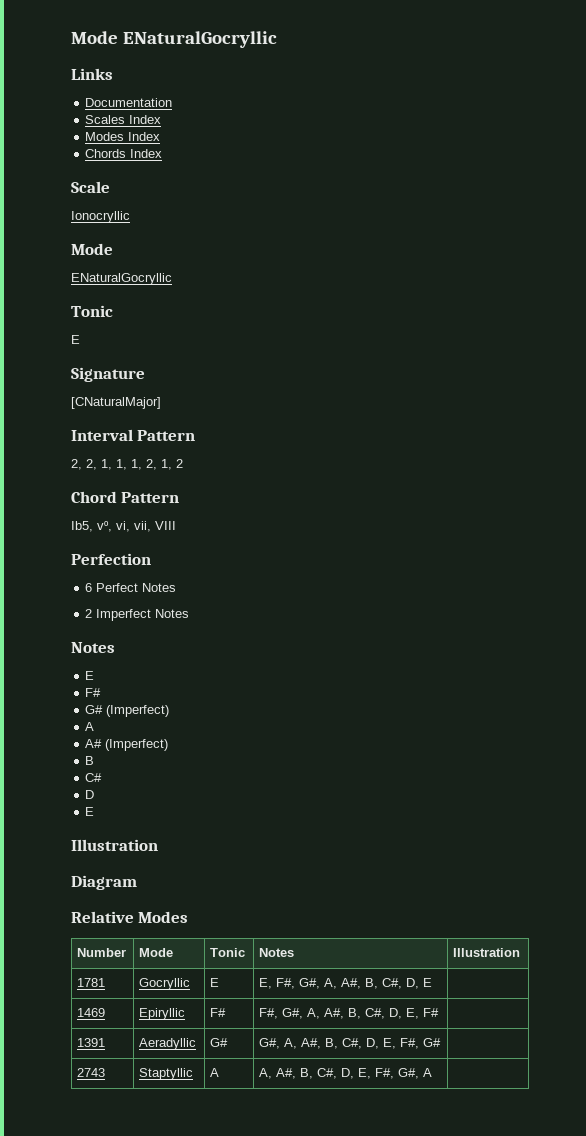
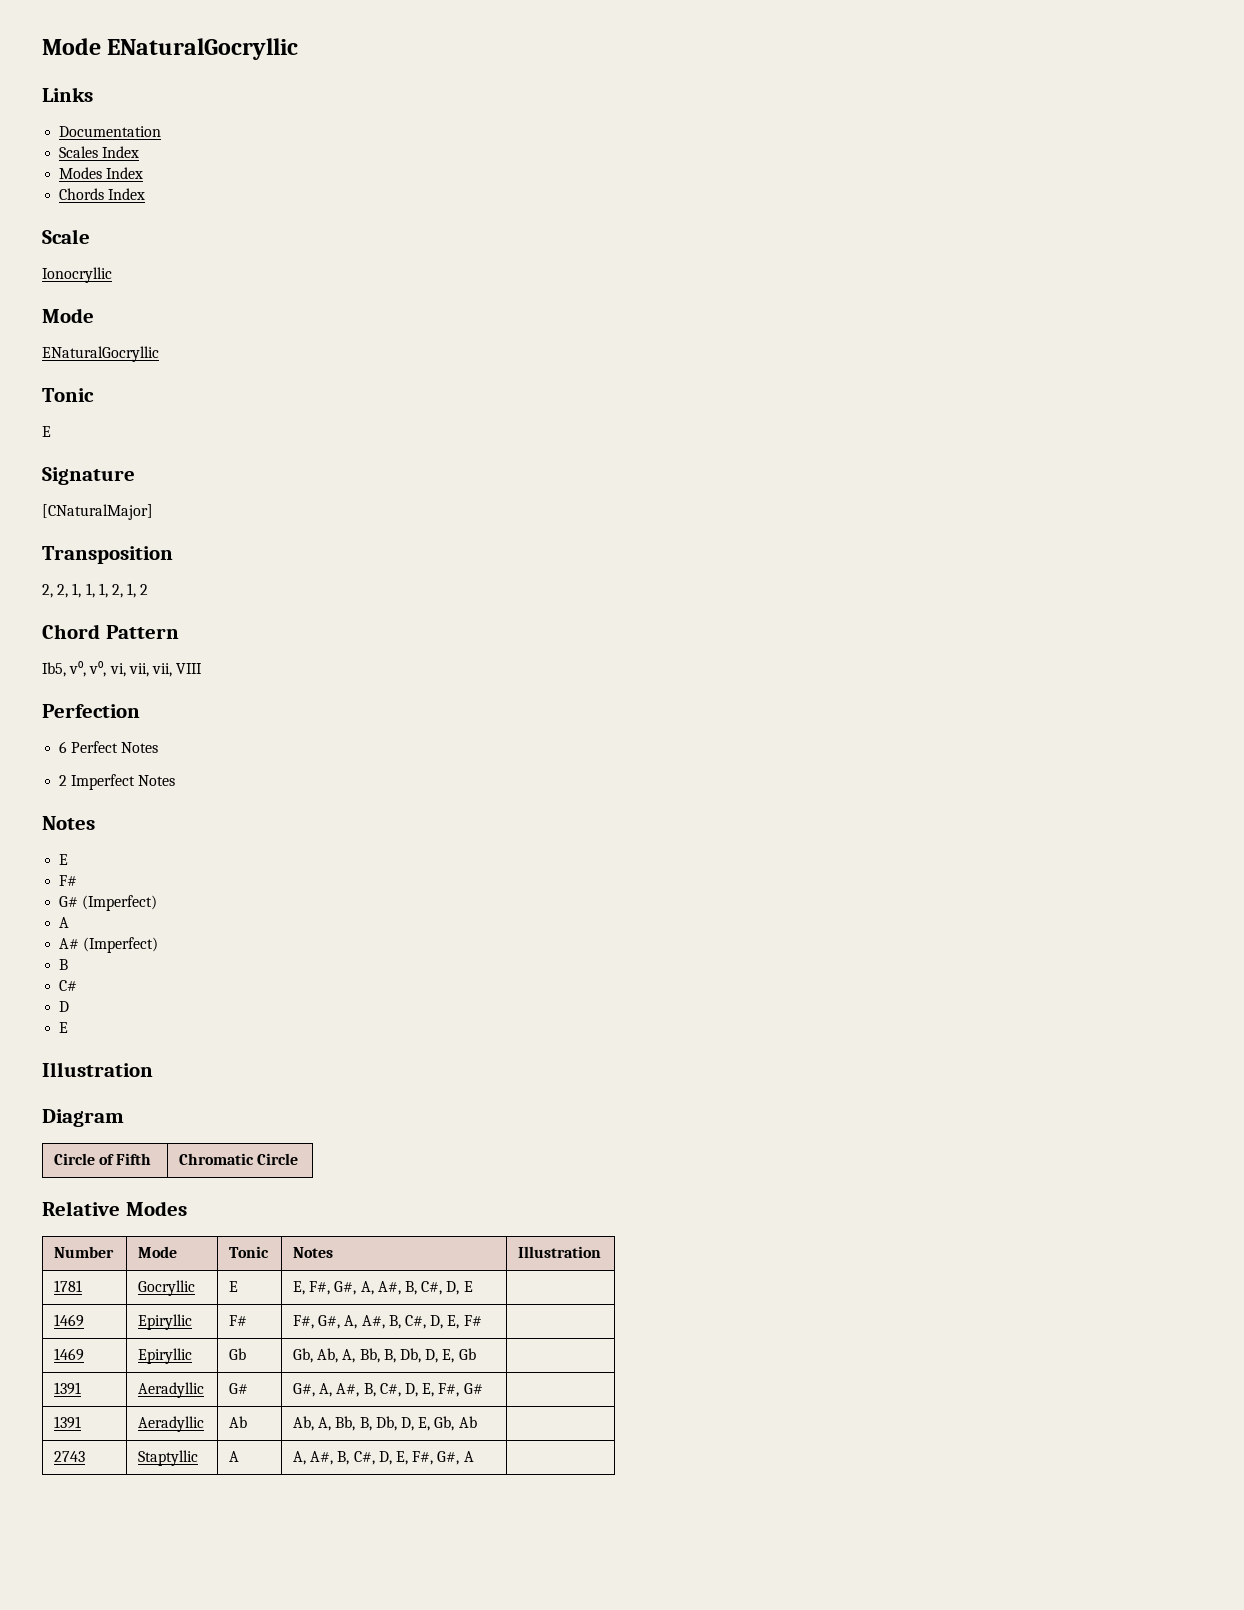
[71,429,196,441] Interval Pattern -> [42,546,173,564] Transposition
(112, 526) none -> [89,661,107,677] v⁰,
(151, 526) none -> [151,663,172,677] vii,
(137, 882) none -> [54,1153,152,1165] [179,1153,299,1165] // Circle of Fifth | Chromatic Circle
(440, 1012) none -> [54,1348,85,1361] [138,1348,193,1364] [229,1348,247,1360] [293,1348,476,1363] // 1469 | Epiryllic | Gb | Gb, Ab, A, Bb, B, Db, D, E, Gb |
(442, 1042) none -> [54,1416,82,1429] [138,1416,205,1432] [229,1416,248,1428] [293,1416,477,1431] // 1391 | Aeradyllic | Ab | Ab, A, Bb, B, Db, D, E, Gb, Ab |

